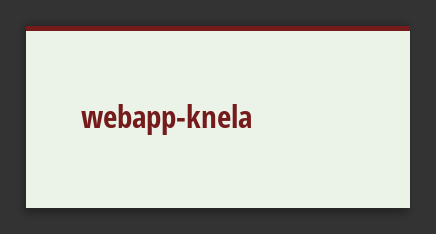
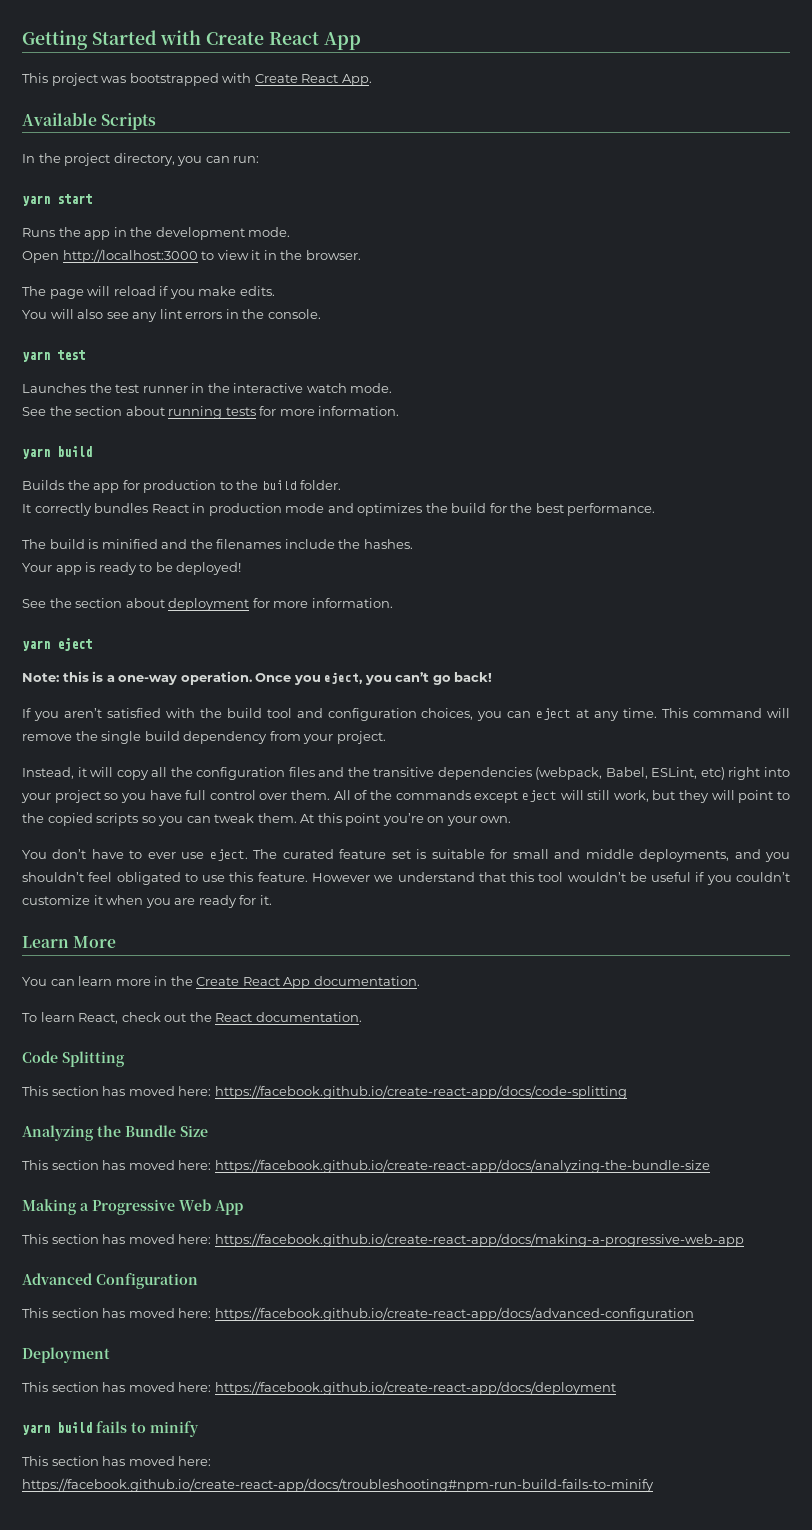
[81,104,252,135] webapp-knela -> [22,30,361,50] [22,73,372,86] [22,112,157,130] [22,153,260,166] [22,194,92,206] [22,227,291,240] [22,249,361,263] [22,286,275,299] [22,309,321,322] [22,350,85,362] [22,383,393,393] [22,406,400,419] [22,446,92,459] [22,480,342,493] [22,503,656,516] [22,539,413,549] [22,562,242,575] [22,598,393,611] [22,638,92,651] [22,671,493,685] [22,708,790,721] [22,731,386,744] [22,767,790,780] [21,790,790,803] [22,813,512,826] [22,849,791,862] [22,872,791,885] [22,895,272,908] [22,936,117,948] [22,976,420,989] [22,1012,362,1024] [22,1051,125,1067] [22,1085,627,1099] [22,1125,208,1141] [22,1159,710,1173] [22,1199,243,1215] [22,1233,744,1247] [22,1273,198,1289] [22,1307,694,1321] [22,1347,110,1363] [22,1381,616,1395] [22,1421,199,1437] [22,1456,212,1466] [22,1478,654,1492] Getting Started with Create React App // This project was bootstrapped with Create React App. // Available Scripts // In the project directory, you can run: // yarn start // Runs the app in the development mode. // Open http://localhost:3000 to view it in the browser. // The page will reload if you make edits. // You will also see any lint errors in the console. // yarn test // Launches the test runner in the interactive watch mode. // See the section about running tests for more information. // yarn build // Builds the app for production to the build folder. // It correctly bundles React in production mode and optimizes the build for the best performance. // The build is minified and the filenames include the hashes. // Your app is ready to be deployed! // See the section about deployment for more information. // yarn eject // Note: this is a one-way operation. Once you eject, you can’t go back! // If you aren’t satisfied with the build tool and configuration choices, you can eject at any time. This command will remove the single build dependency from your project. // Instead, it will copy all the configuration files and the transitive dependencies (webpack, Babel, ESLint, etc) right into your project so you have full control over them. All of the commands except eject will still work, but they will point to the copied scripts so you can tweak them. At this point you’re on your own. // You don’t have to ever use eject. The curated feature set is suitable for small and middle deployments, and you shouldn’t feel obligated to use this feature. However we understand that this tool wouldn’t be useful if you couldn’t customize it when you are ready for it. // Learn More // You can learn more in the Create React App documentation. // To learn React, check out the React documentation. // Code Splitting // This section has moved here: https://facebook.github.io/create-react-app/docs/code-splitting // Analyzing the Bundle Size // This section has moved here: https://facebook.github.io/create-react-app/docs/analyzing-the-bundle-size // Making a Progressive Web App // This section has moved here: https://facebook.github.io/create-react-app/docs/making-a-progressive-web-app // Advanced Configuration // This section has moved here: https://facebook.github.io/create-react-app/docs/advanced-configuration // Deployment // This section has moved here: https://facebook.github.io/create-react-app/docs/deployment // yarn build fails to minify // This section has moved here: https://facebook.github.io/create-react-app/docs/troubleshooting#npm-run-build-fails-to-minify

